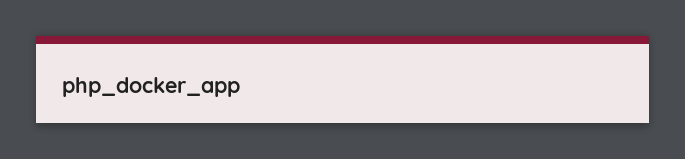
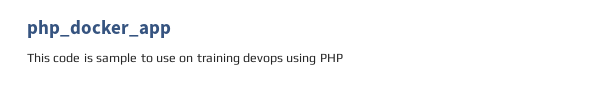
(240, 87) none -> [27,53,343,65] // This code is sample to use on training devops using PHP

